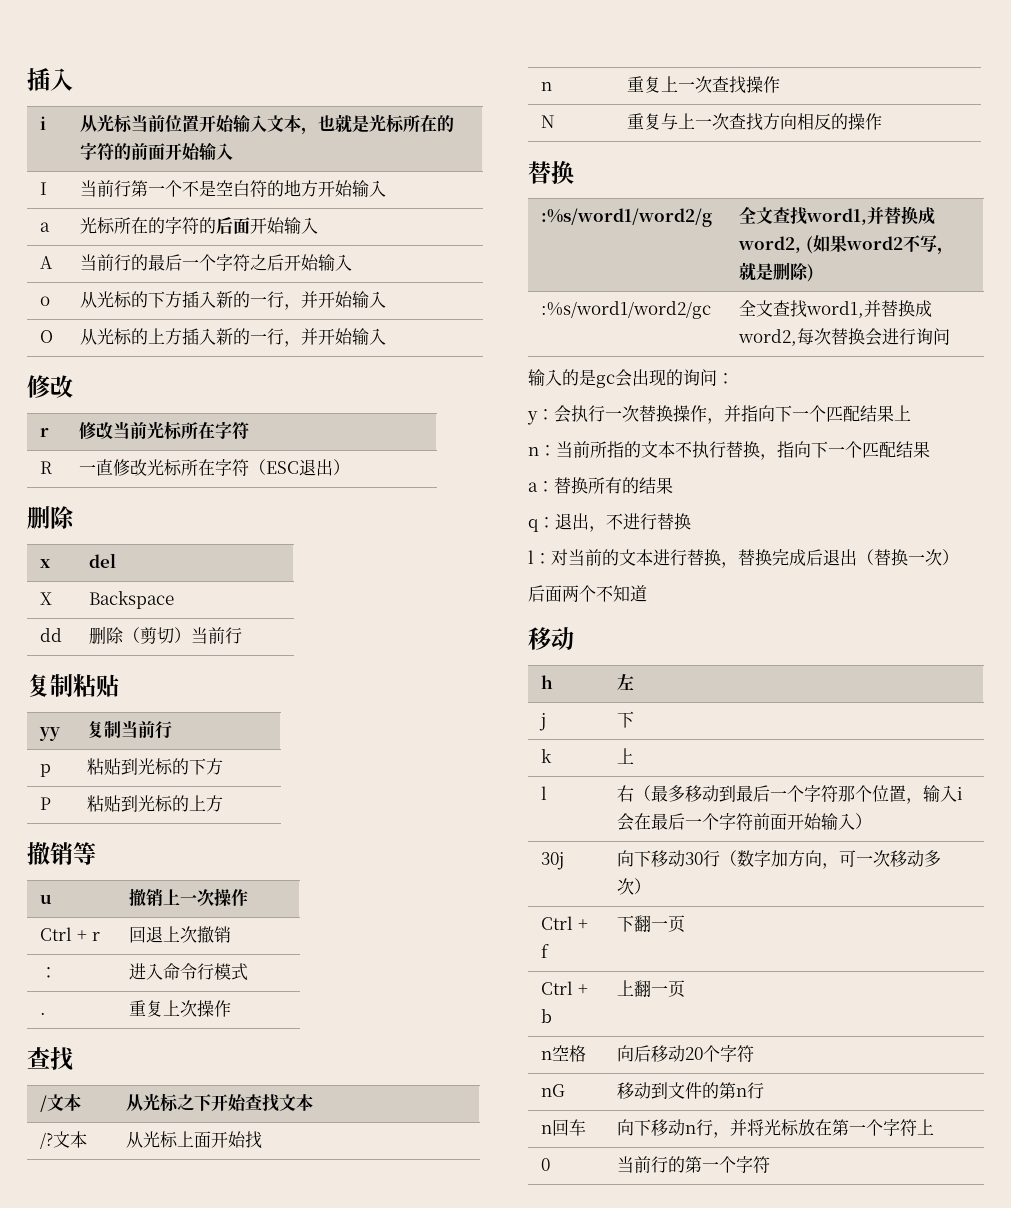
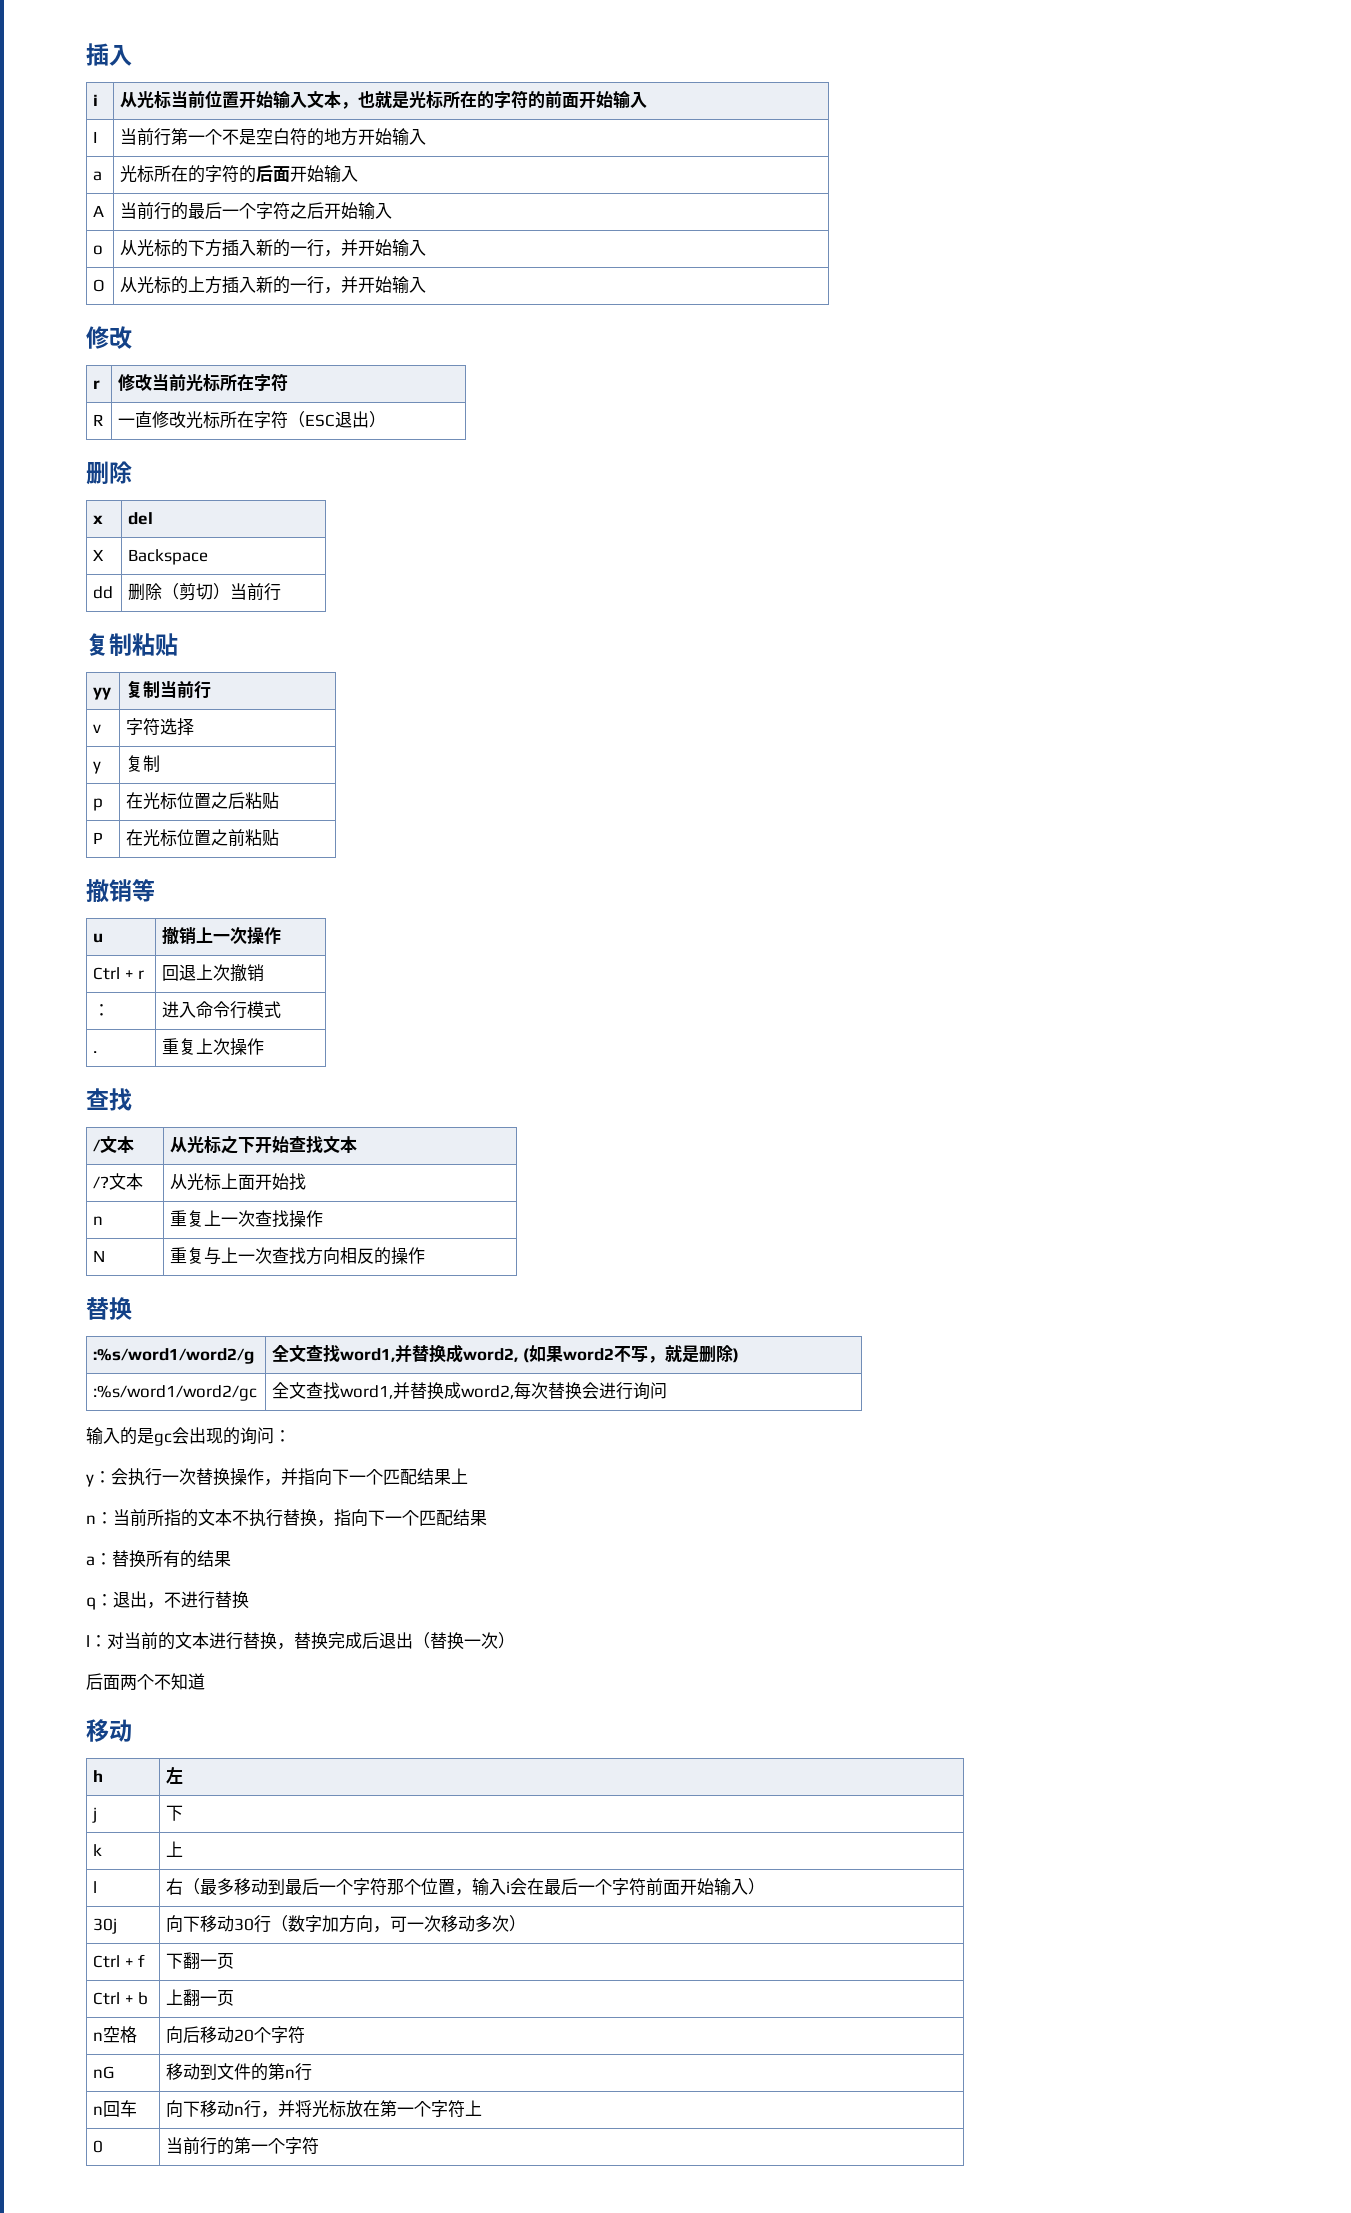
[40,764,52,777] [87,758,224,775] [40,797,52,810] [87,795,224,812] p | 粘贴到光标的下方 // P | 粘贴到光标的上方 -> [93,724,102,733] [126,718,195,736] [93,761,102,774] [126,755,161,772] [93,798,104,811] [126,792,280,810] [93,832,104,844] [126,829,280,847] v | 字符选择 // y | 复制 // p | 在光标位置之后粘贴 // P | 在光标位置之前粘贴

